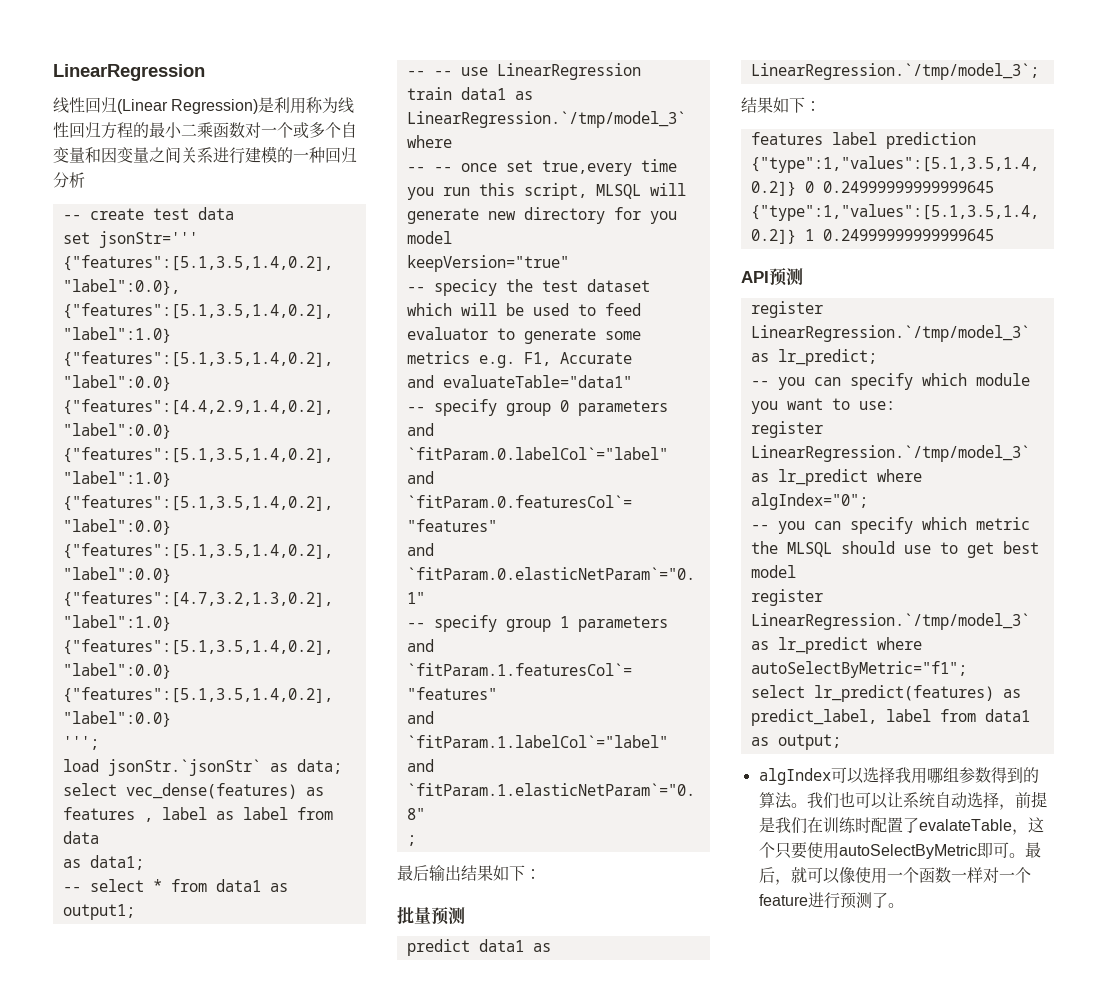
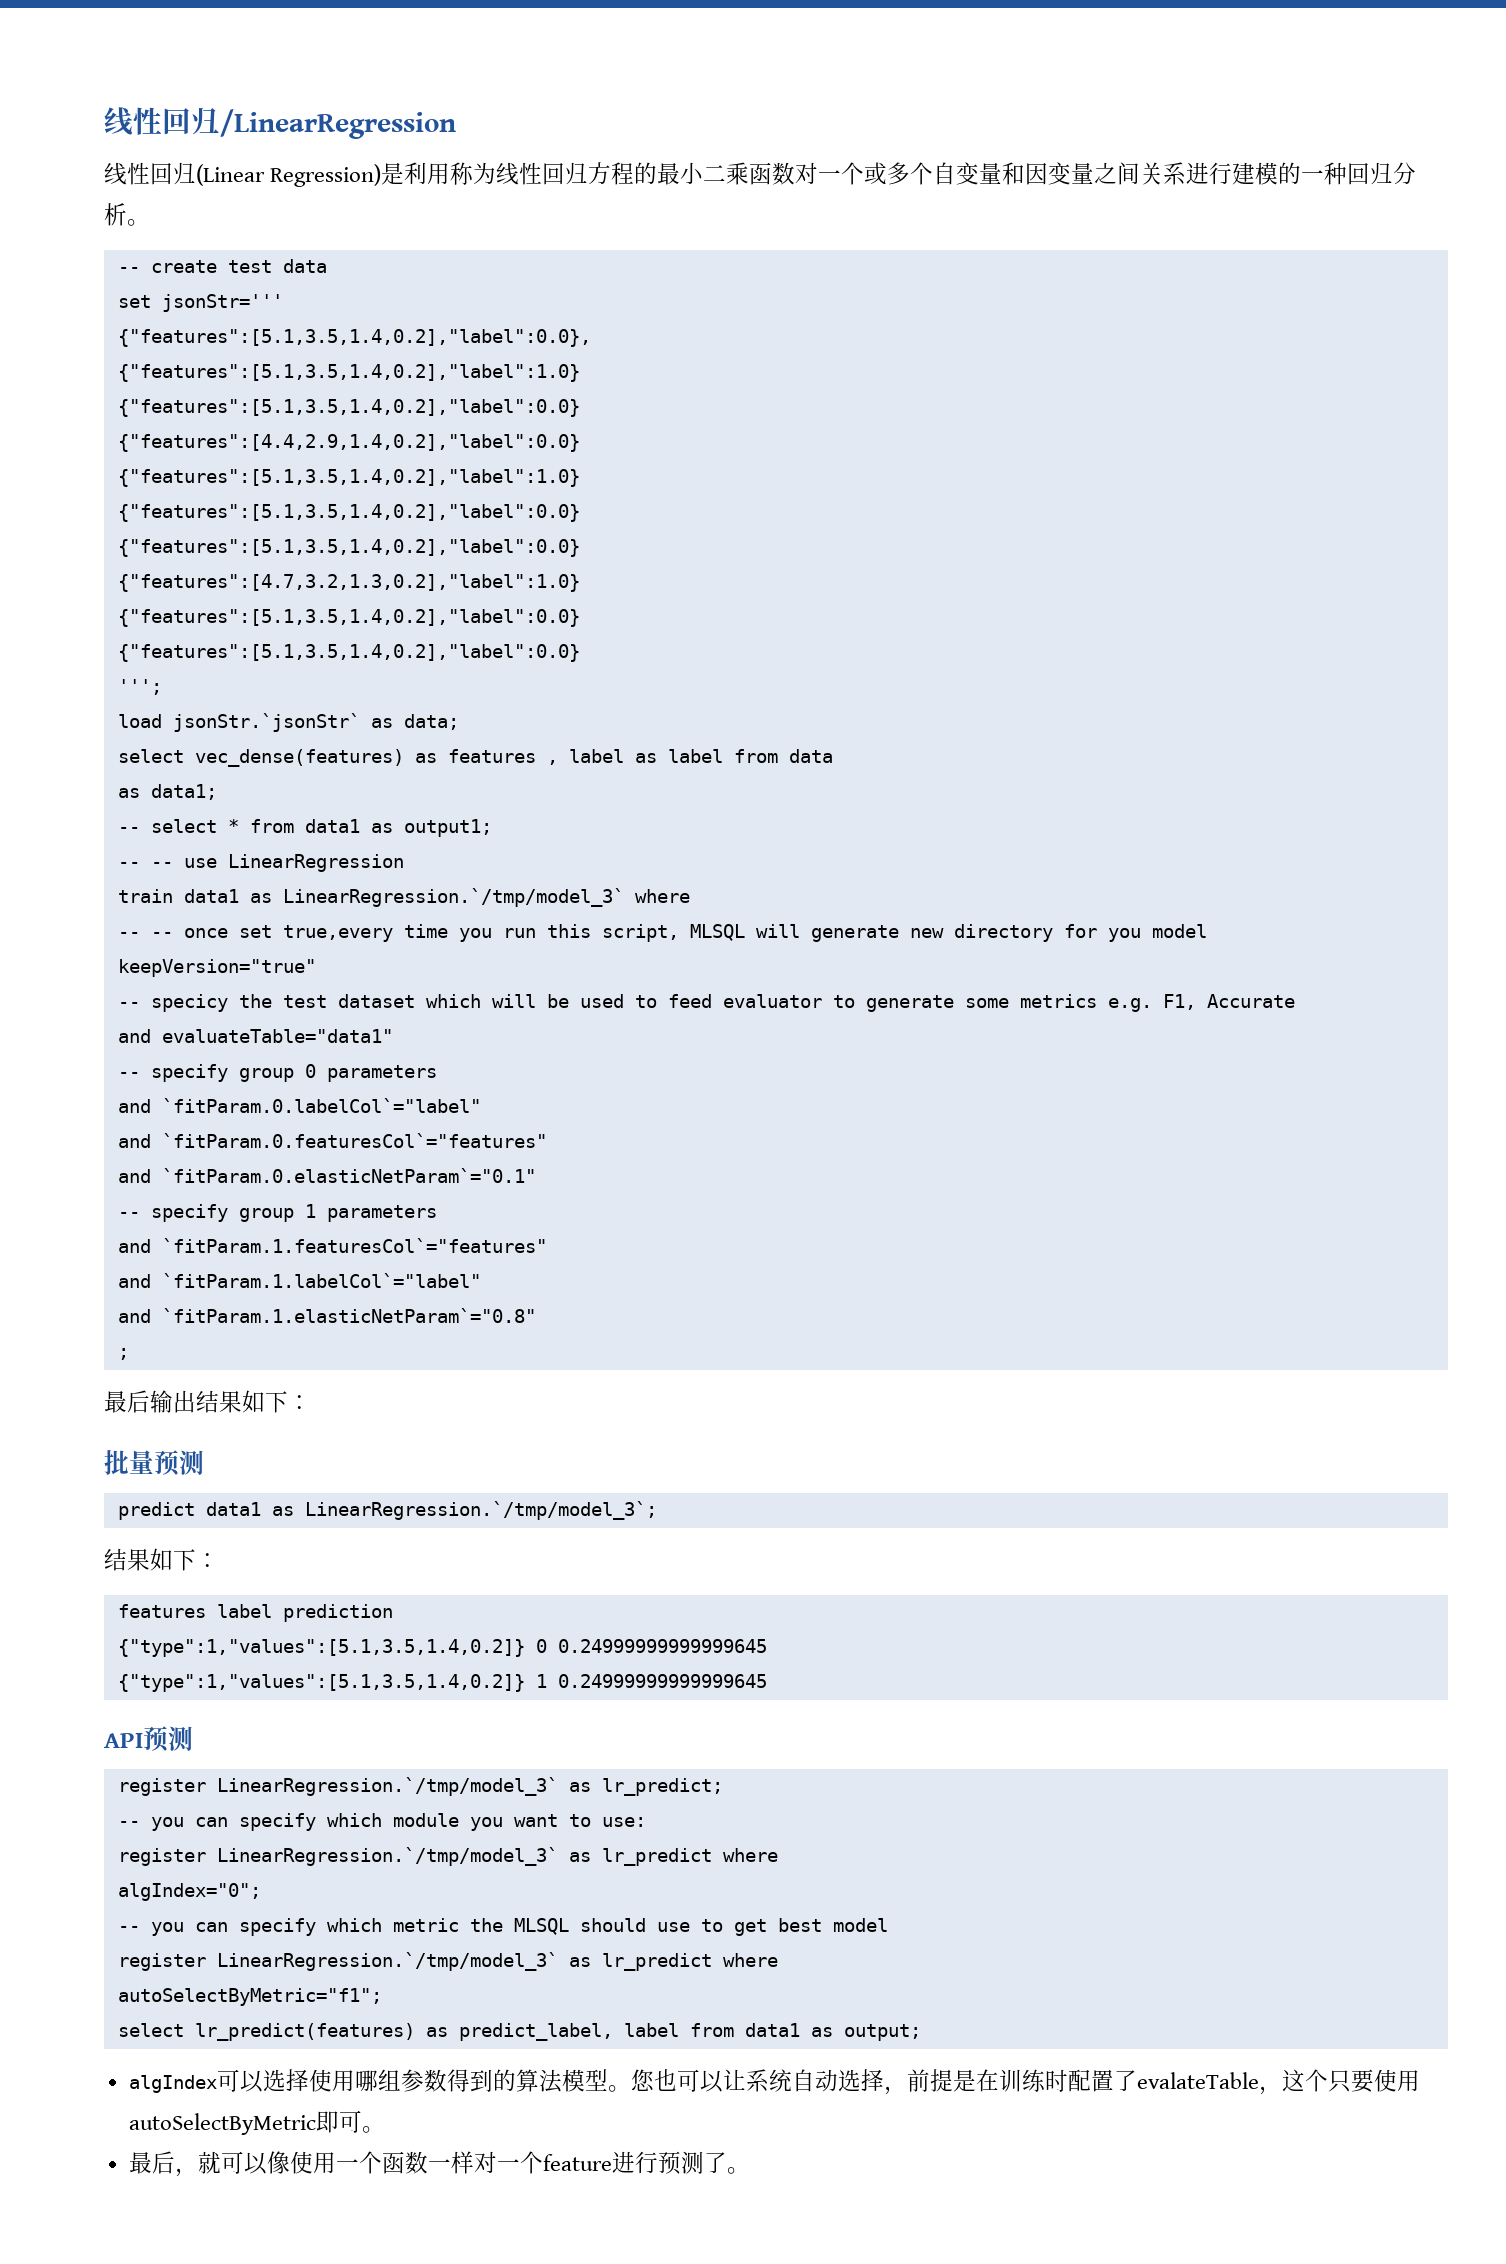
[53,64,205,81] LinearRegression -> [104,107,456,139] 线性回归/LinearRegression
(85, 180) none -> [127,219,150,226] 。
[894,767,911,783] 我 -> [308,2069,332,2092] 使
[790,792,839,809] 。我们 -> [561,2069,654,2092] 模型。您
[774,817,807,834] 我们 -> (976, 2080) none
(1025, 855) none -> (385, 2129) //

